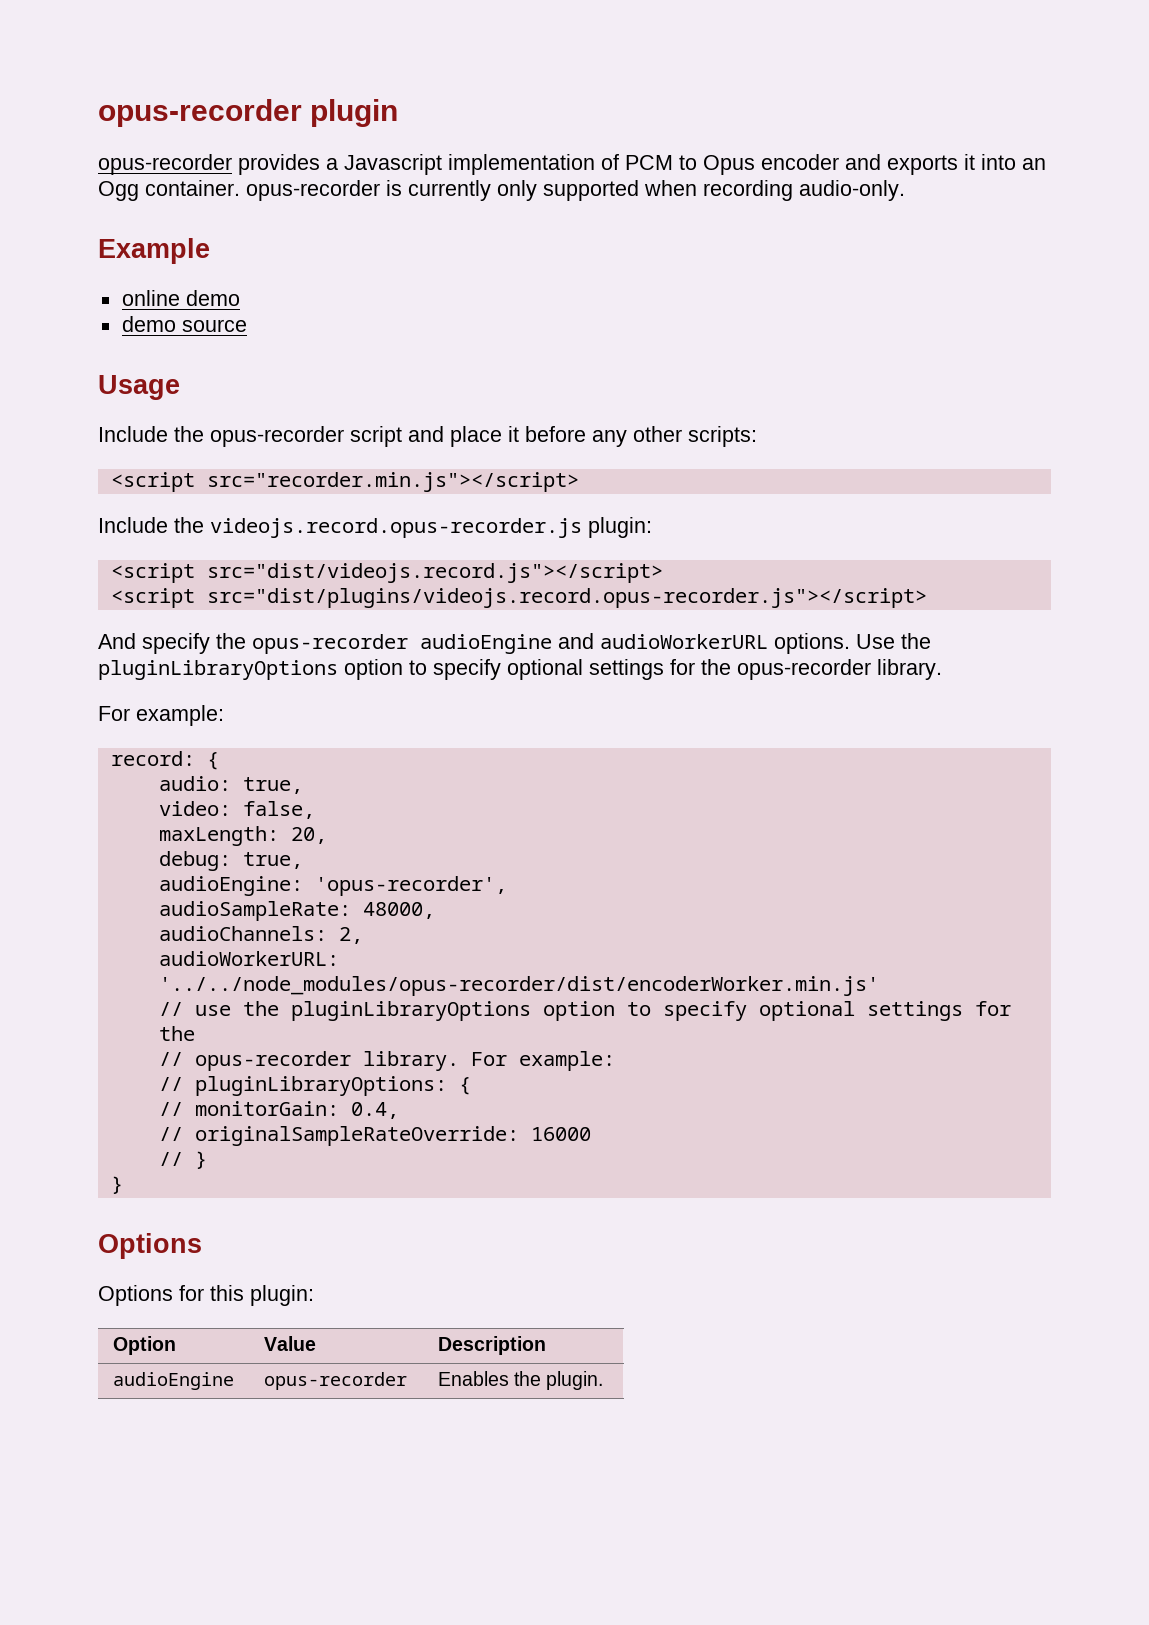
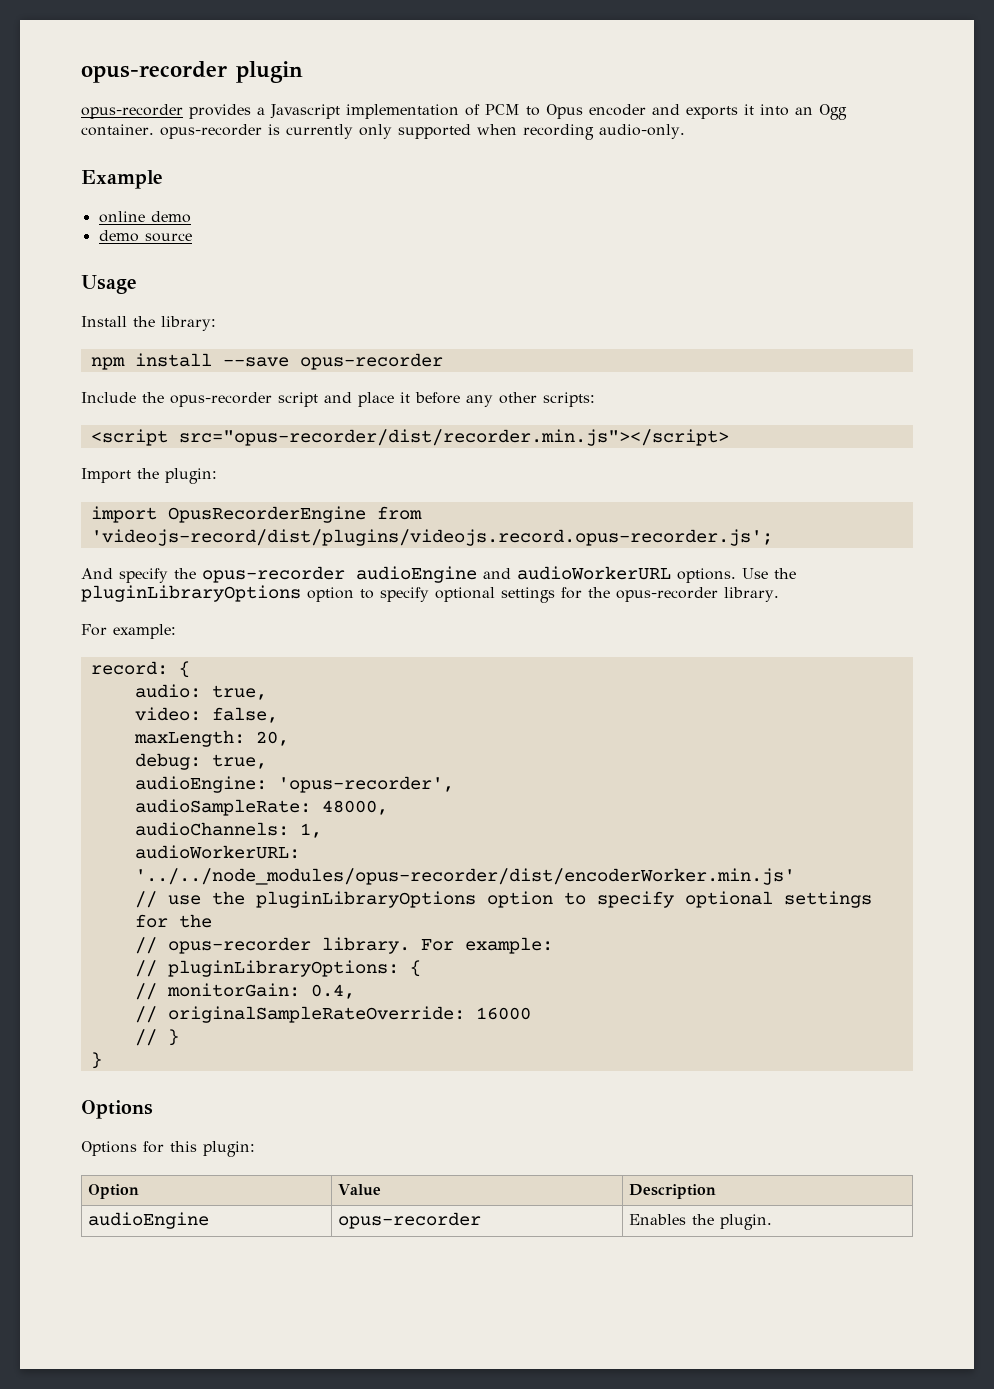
(180, 387) none -> [81,316,216,331] [90,353,443,370] // Install the library: // npm install --save opus-recorder
[206,472,579,492] [98,517,652,538] [110,563,663,583] [110,588,927,608] src="recorder.min.js"></script> // Include the videojs.record.opus-recorder.js plugin: // <script src="dist/videojs.record.js"></script> // <script src="dist/plugins/videojs.record.opus-recorder.js"></script> -> [178,429,729,446] [81,468,217,484] [90,506,422,523] [90,529,773,546] src="opus-recorder/dist/recorder.min.js"></script> // Import the plugin: // import OpusRecorderEngine from 'videojs-record/dist/plugins/videojs.record.opus-recorder.js';
[338,927,363,944] 2, -> [299,823,322,838] 1,

